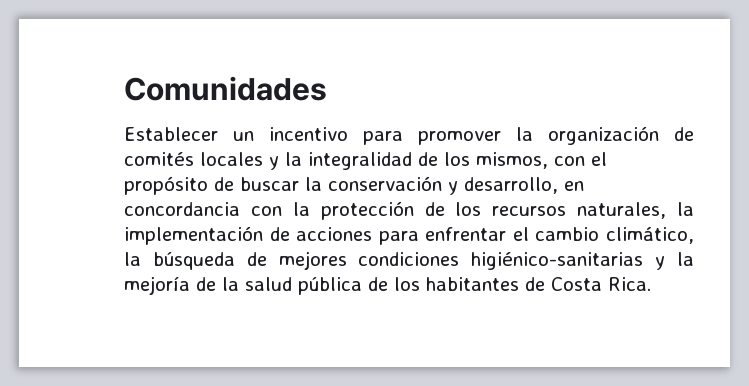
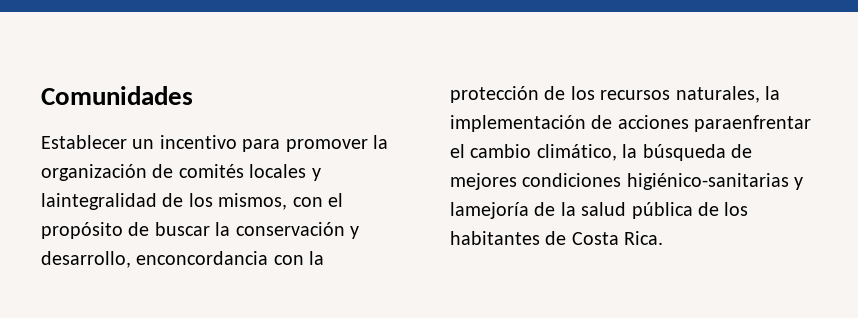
[285,152,412,170] la integralidad -> [41,193,157,210] laintegralidad
[564,181,584,191] [124,202,240,216] en concordancia -> [136,251,269,265] enconcordancia
[378,227,507,245] para enfrentar -> [694,115,812,132] paraenfrentar
[677,252,694,266] [124,276,190,295] la mejoría -> [450,202,529,219] lamejoría

